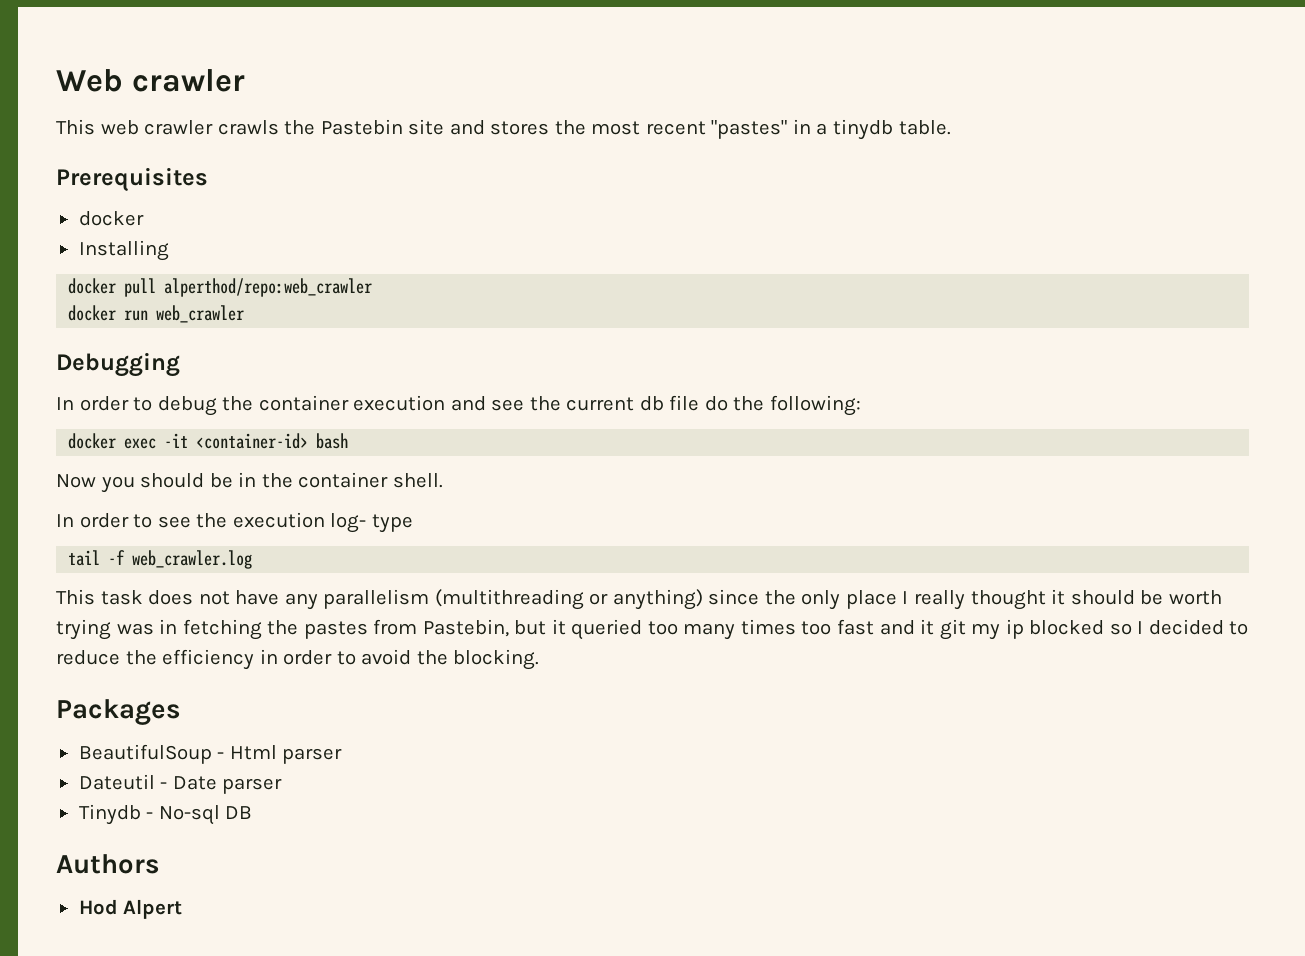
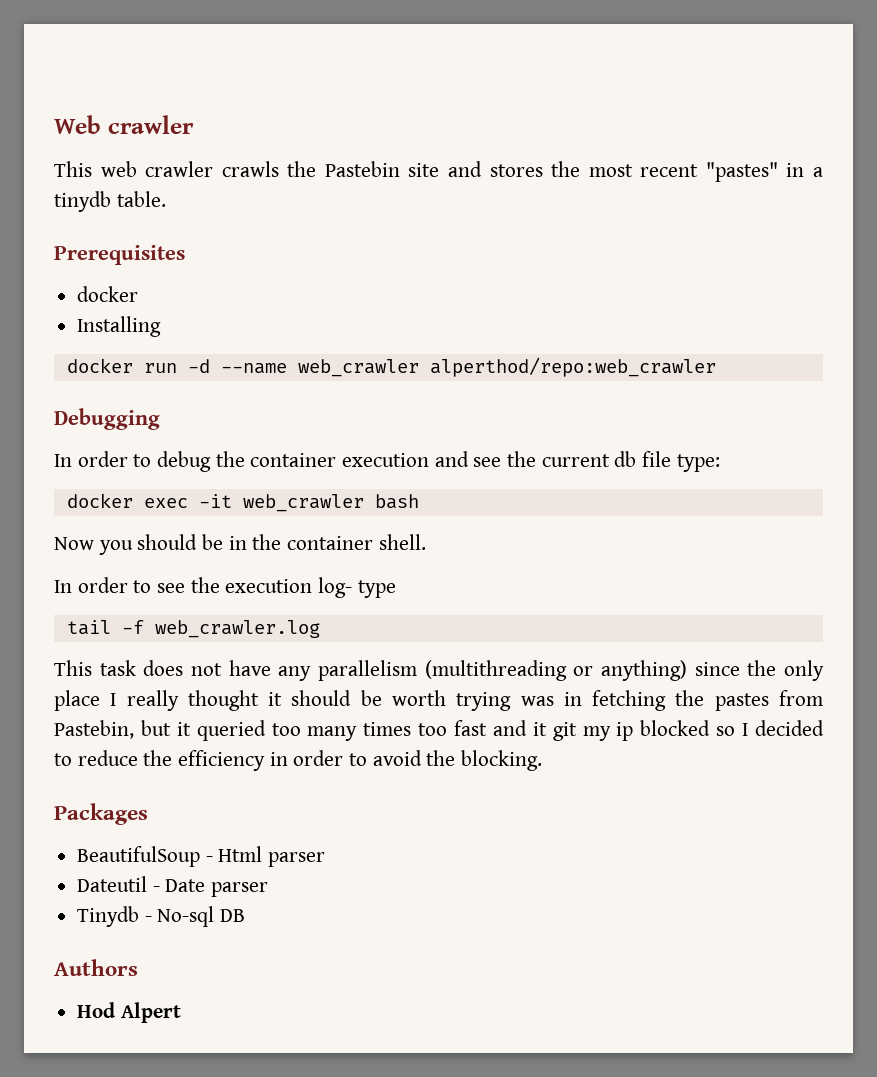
[124,278,373,297] [68,305,245,323] pull alperthod/repo:web_crawler // docker run web_crawler -> [143,357,716,377] run -d --name web_crawler alperthod/repo:web_crawler
[704,395,862,416] do the following: -> [676,454,720,472] type:
[196,433,309,449] <container-id> -> [242,494,364,512] web_crawler

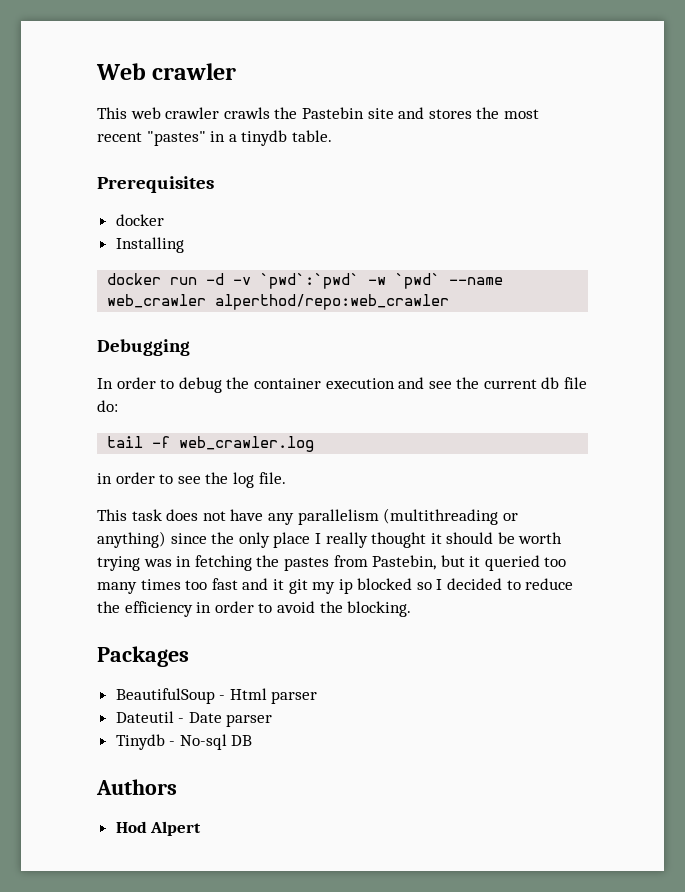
(210, 366) none -> [233,273,441,289] -v `pwd`:`pwd` -w `pwd`
[676,454,720,472] [66,493,419,512] [54,534,426,555] [54,577,396,598] [66,620,320,638] type: // docker exec -it web_crawler bash // Now you should be in the container shell. // In order to see the execution log- type // tail -f web_crawler.log -> [97,400,118,412] [107,436,315,452] [97,472,286,488] do: // tail -f web_crawler.log // in order to see the log file.

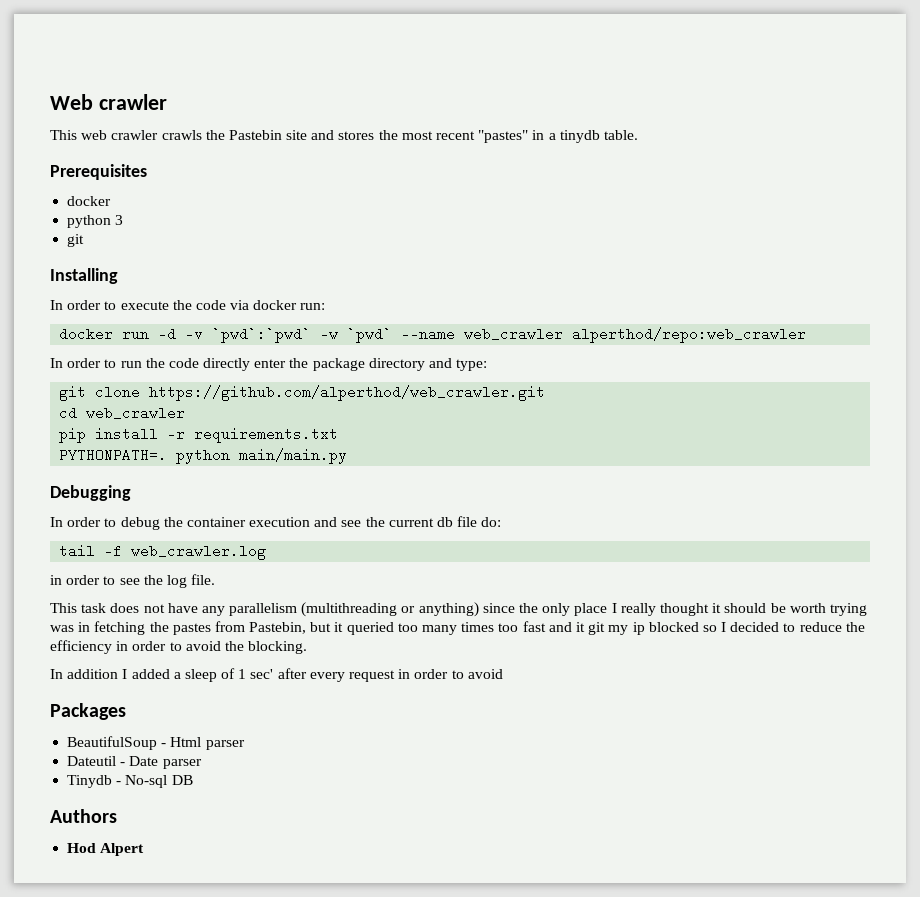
[115,237,184,253] Installing -> [67,215,124,228] [67,234,85,247] [50,268,118,284] [50,300,326,310] python 3 // git // Installing // In order to execute the code via docker run:
(450, 302) none -> [50,358,488,371] [59,385,546,401] [59,406,186,420] [59,427,339,443] [59,448,348,464] // In order to run the code directly enter the package directory and type: // git clone https://github.com/alperthod/web_crawler.git // cd web_crawler // pip install -r requirements.txt // PYTHONPATH=. python main/main.py
(412, 609) none -> [50,668,503,682] // In addition I added a sleep of 1 sec' after every request in order to avoid

